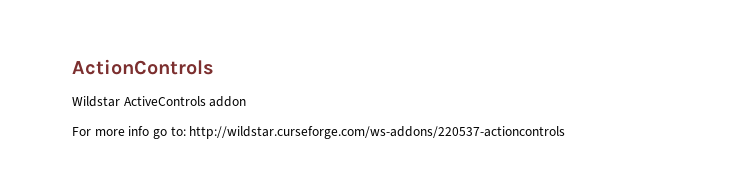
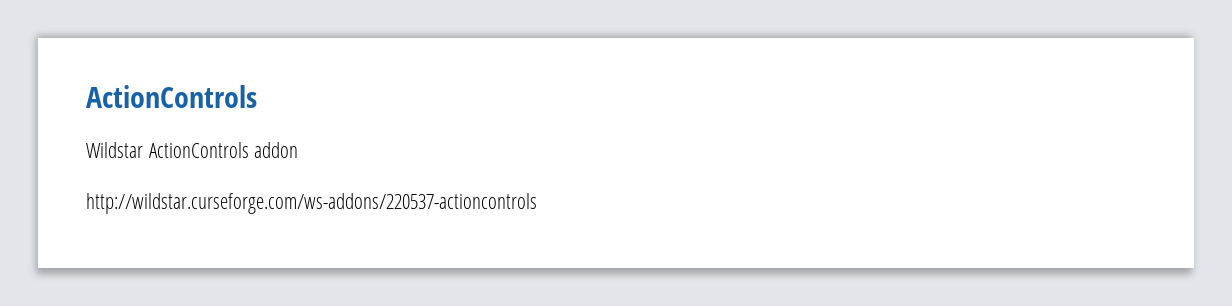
[123,96,206,106] ActiveControls -> [148,142,249,158] ActionControls
[72,126,186,139] For more info go to: -> (299, 150) none

